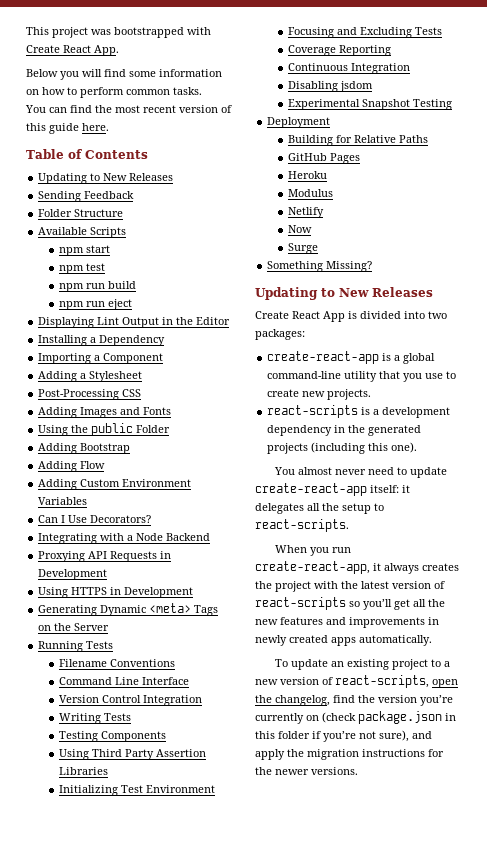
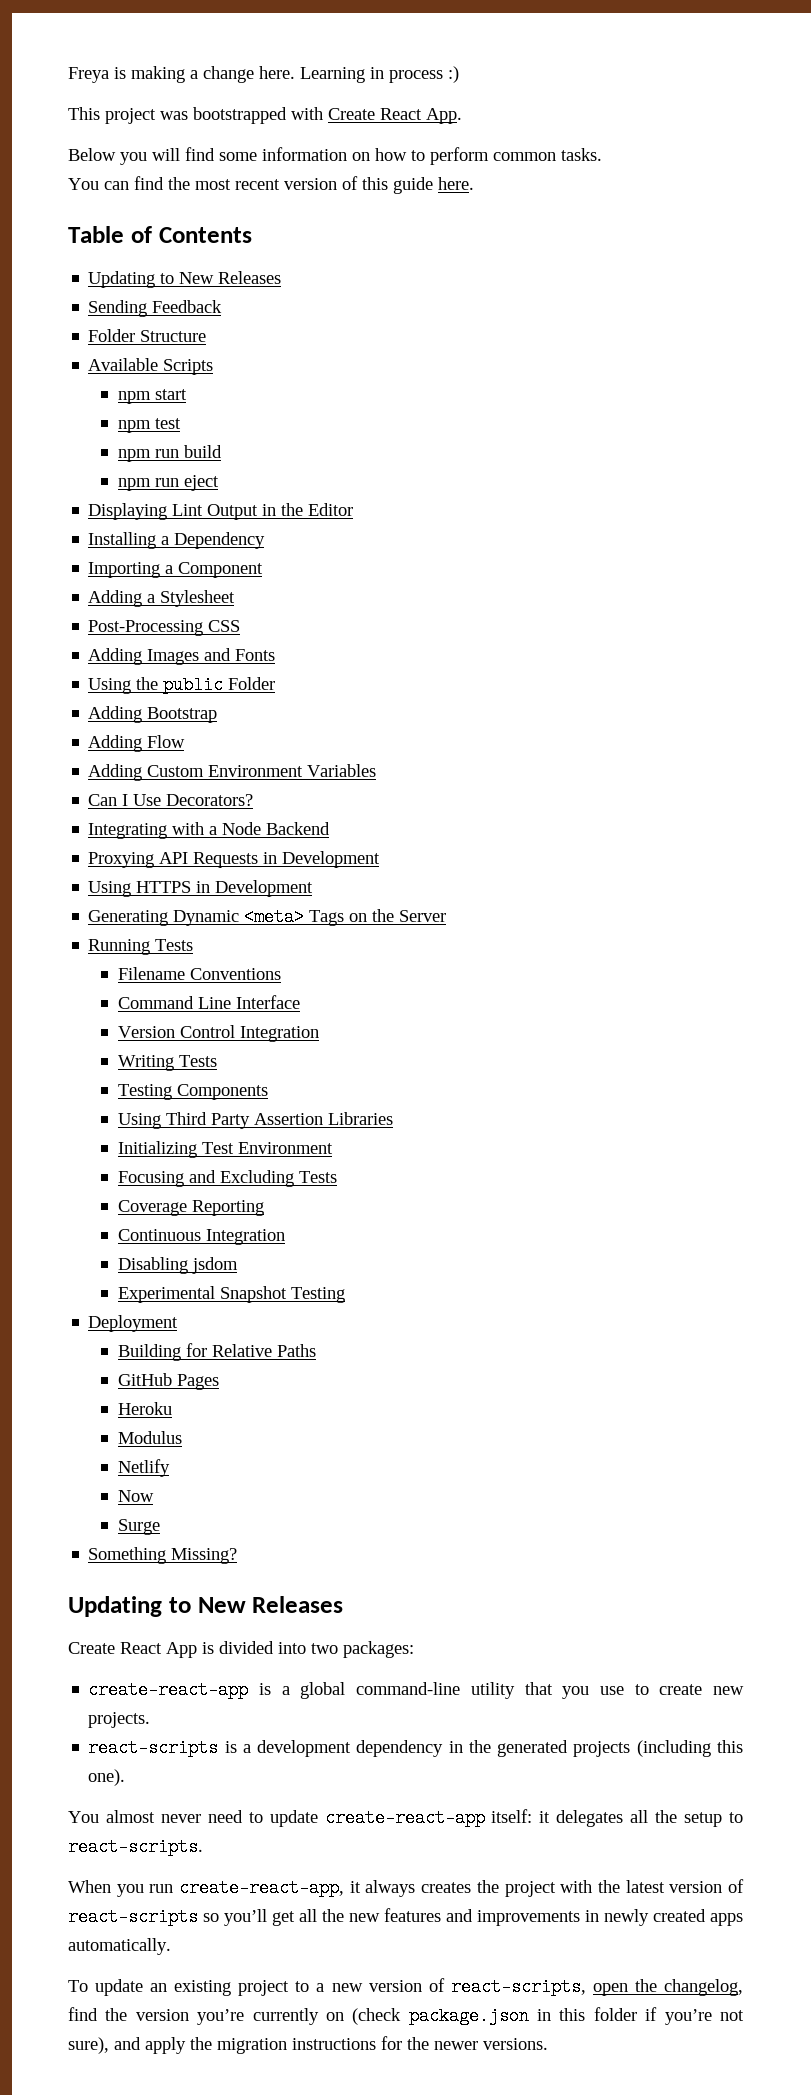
(26, 31) none -> [68,66,459,83] Freya is making a change here. Learning in process :) //

